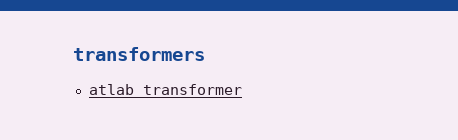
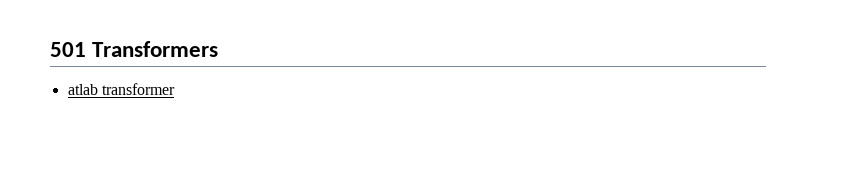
[73,47,205,61] transformers -> [50,41,219,57] 501 Transformers

